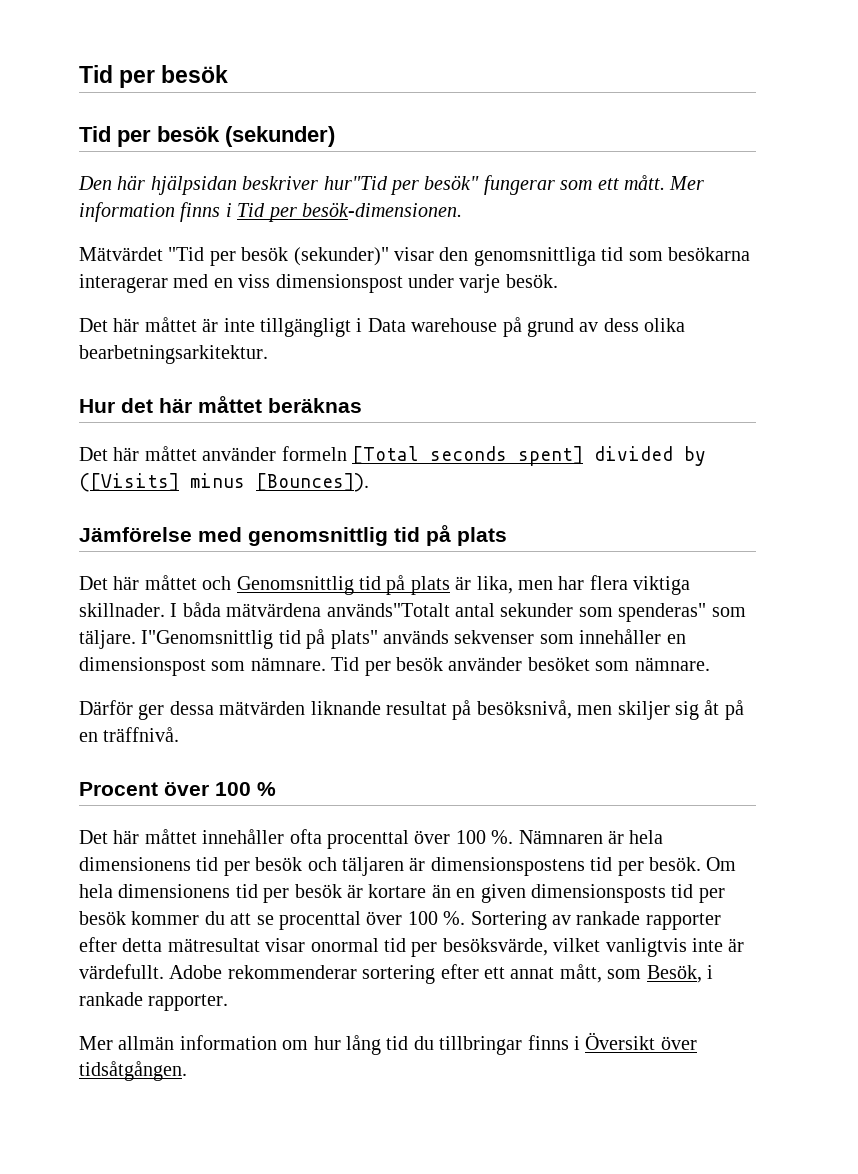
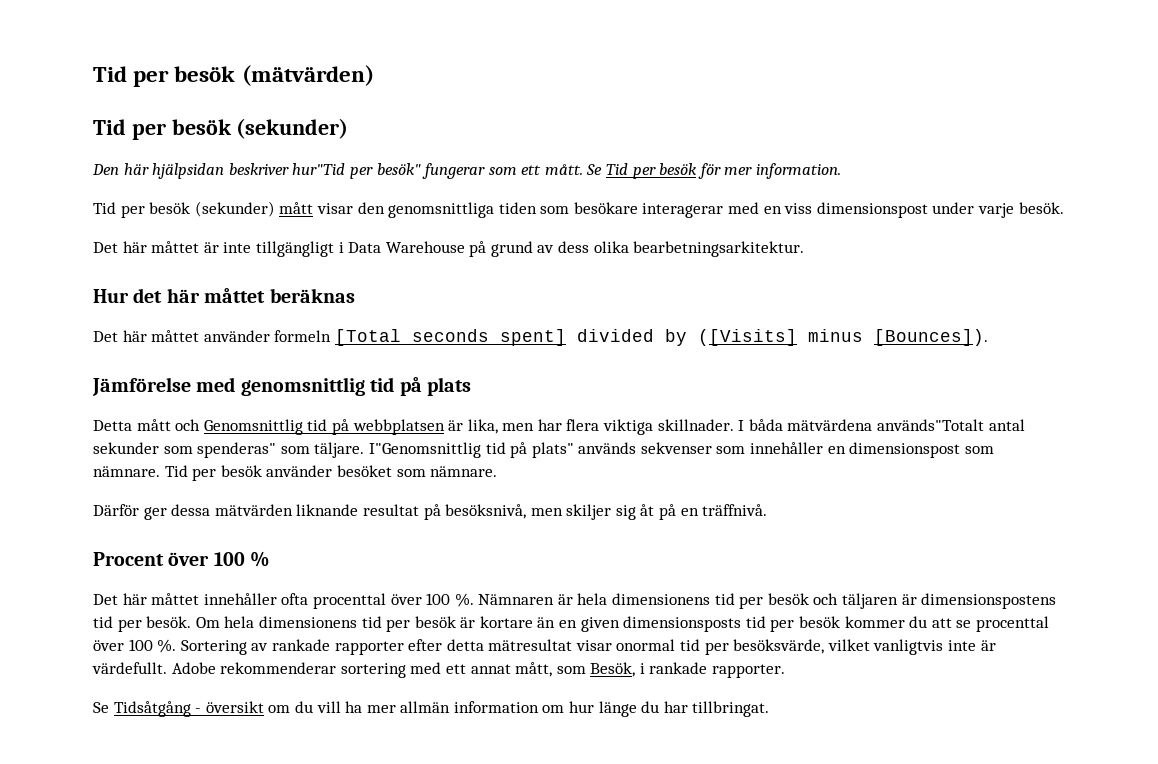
[79,65,229,88] Tid per besök -> [93,65,374,87] Tid per besök (mätvärden)
[669,176,705,190] [79,202,462,222] [79,247,750,266] Mer information finns i Tid per besök-dimensionen. // Mätvärdet "Tid per besök (sekunder)" visar den genomsnittliga tid som besökarna -> [586,163,842,179] [93,201,638,218] Se Tid per besök för mer information. // Tid per besök (sekunder) mått visar den genomsnittliga tiden som besökare
[411,318,498,332] warehouse -> [385,241,465,253] Warehouse
[79,575,197,590] Det här måttet -> [93,419,171,431] Detta mått
[410,576,450,595] plats -> [352,419,445,435] webbplatsen
[440,964,479,979] efter -> [410,662,442,674] med
[79,1032,697,1055] [79,1061,187,1081] Mer allmän information om hur lång tid du tillbringar finns i Översikt över tidsåtgången. -> [93,701,770,717] Se Tidsåtgång - översikt om du vill ha mer allmän information om hur länge du har tillbringat.

